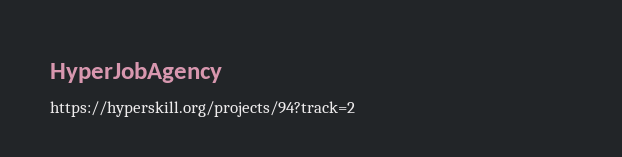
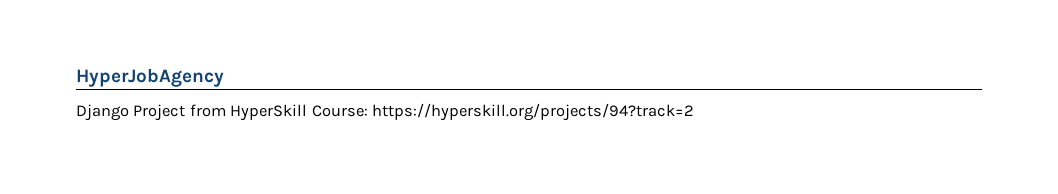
(222, 72) none -> [76,104,368,121] Django Project from HyperSkill Course:

